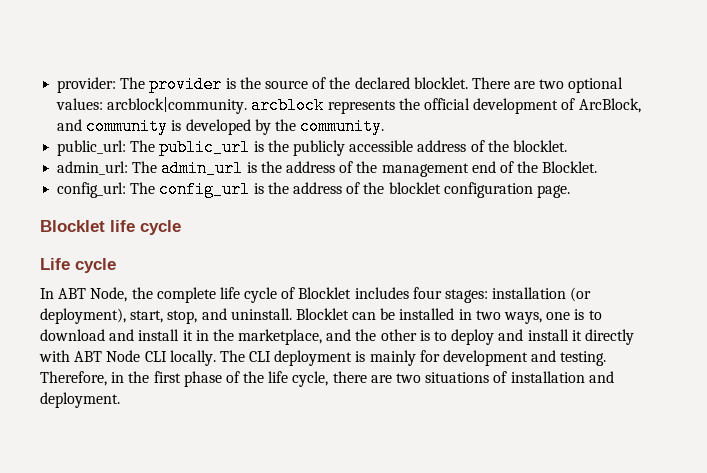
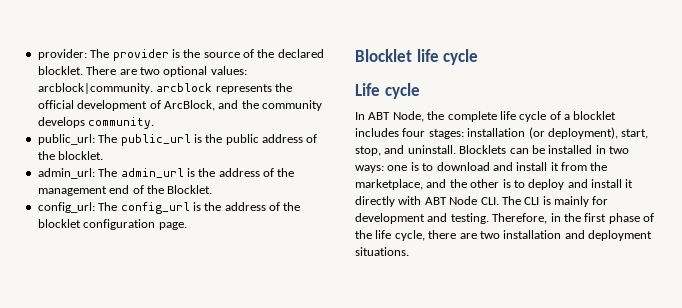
[86,118,296,135] community is developed by the -> [241,100,322,111] [37,117,85,128] the community develops
[292,140,414,156] publicly accessible -> [225,134,259,145] public
[298,287,352,299] Blocklet -> [564,111,617,120] a blocklet
[295,308,349,320] Blocklet -> [459,145,507,154] Blocklets
[504,312,543,324] ways, -> [355,165,384,173] ways:
[195,330,209,341] in -> [561,162,587,171] from
[144,350,216,366] CLI locally. -> [480,197,499,205] CLI.
[274,350,353,366] deployment -> (540, 201) none
[425,371,614,383] [40,392,120,408] situations of installation and deployment. -> [503,230,652,241] [355,247,409,256] installation and deployment situations.

